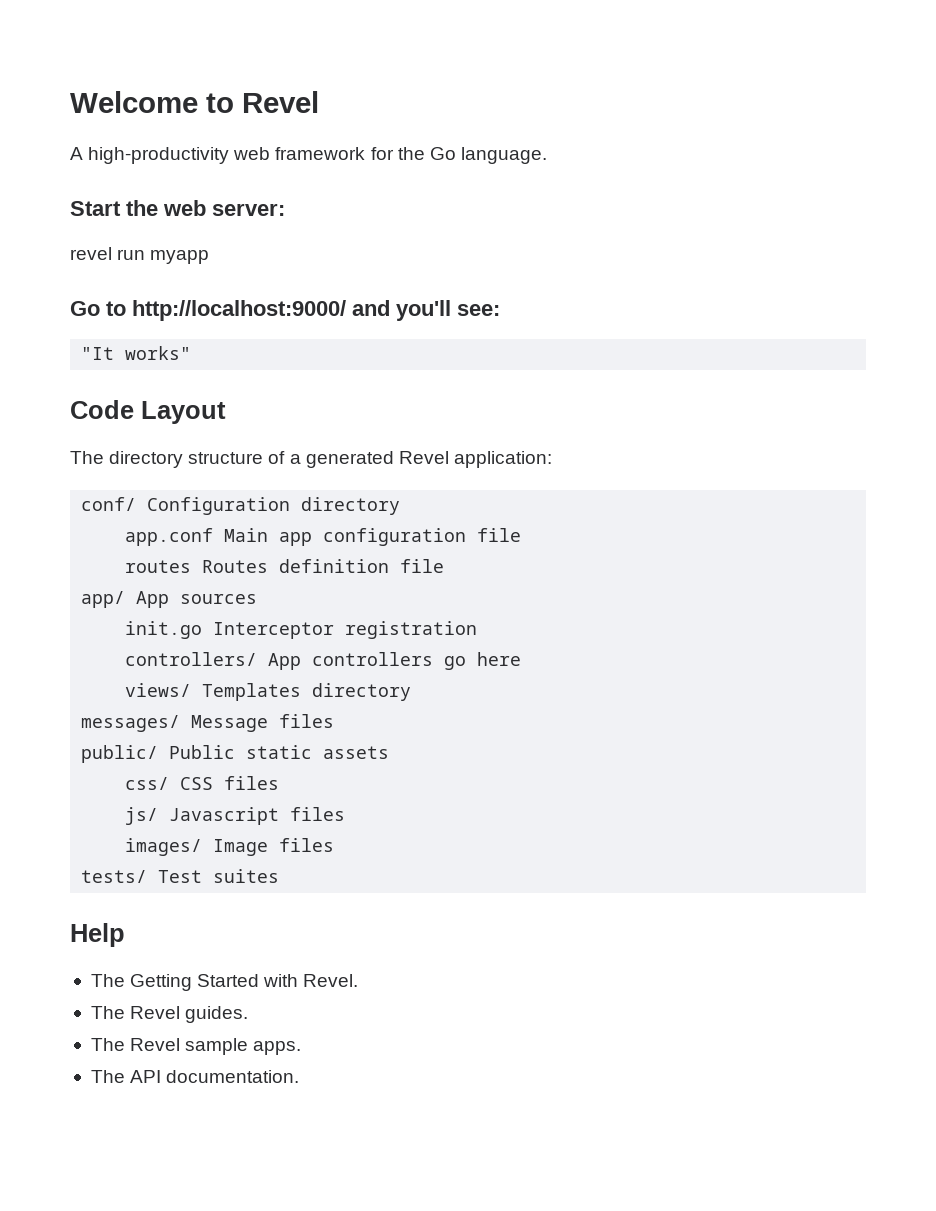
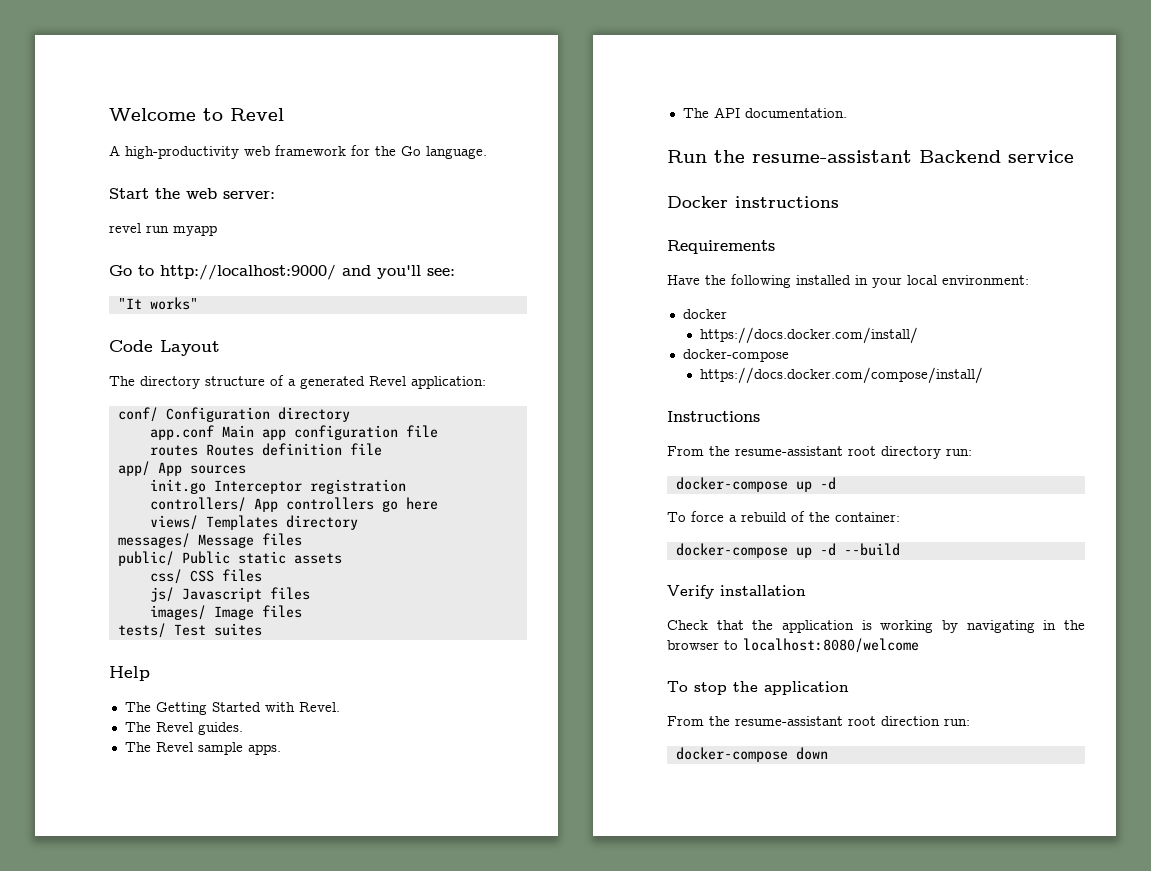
(300, 1076) none -> [667,150,1074,163] [667,196,839,208] [667,240,775,254] [667,274,1029,288] [682,309,727,319] [700,327,919,344] [682,349,789,362] [700,367,984,384] [667,411,760,422] [667,446,972,459] [675,477,836,492] [667,511,900,522] [675,543,900,558] [667,585,806,599] [667,620,1085,633] [667,638,919,653] [667,681,849,695] [667,716,970,726] [675,747,828,762] // Run the resume-assistant Backend service // Docker instructions // Requirements // Have the following installed in your local environment: // docker // https://docs.docker.com/install/ // docker-compose // https://docs.docker.com/compose/install/ // Instructions // From the resume-assistant root directory run: // docker-compose up -d // To force a rebuild of the container: // docker-compose up -d --build // Verify installation // Check that the application is working by navigating in the browser to localhost:8080/welcome // To stop the application // From the resume-assistant root direction run: // docker-compose down

